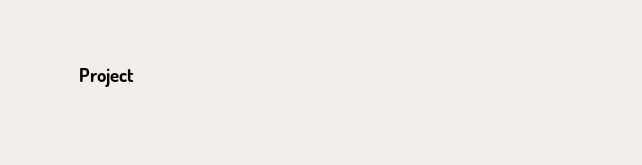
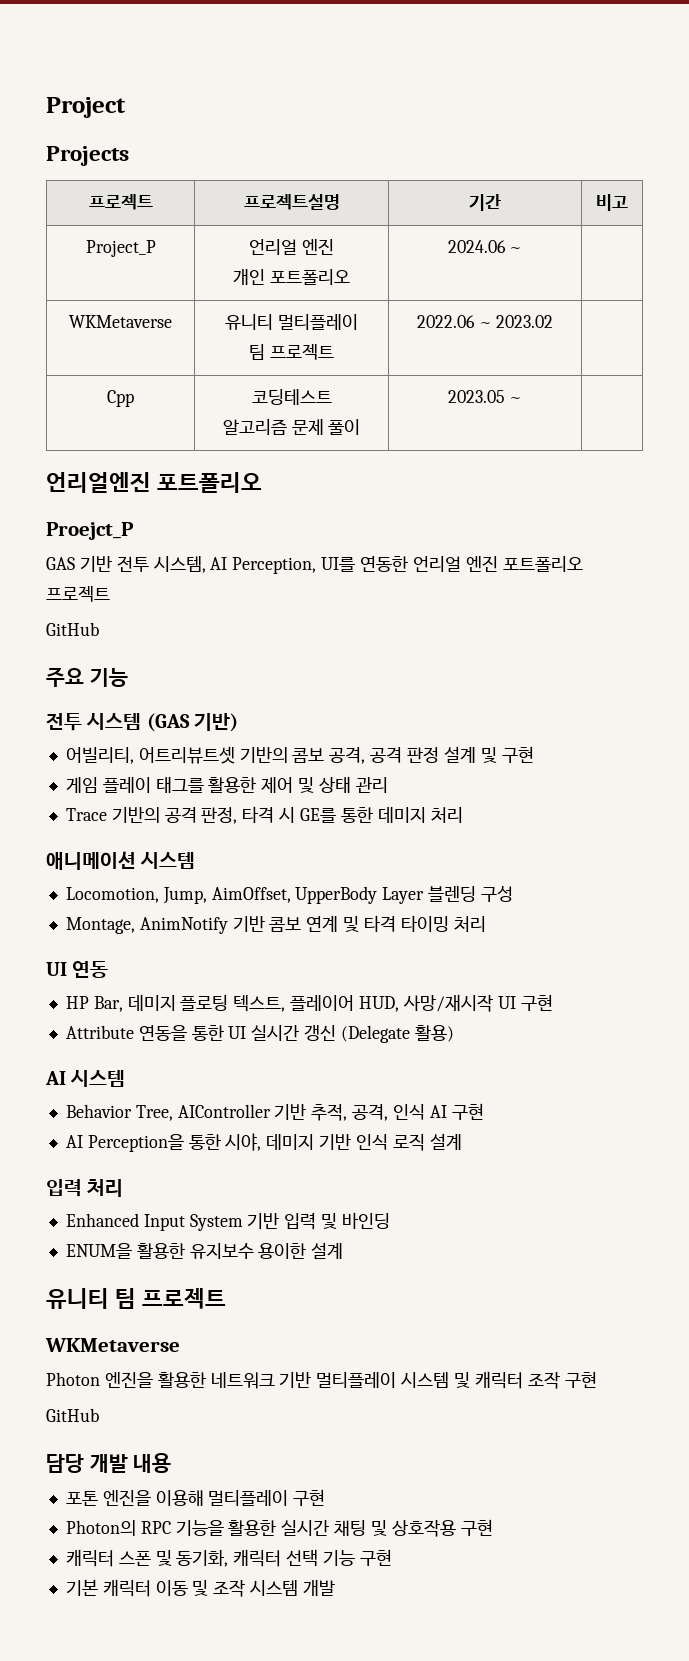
(134, 77) none -> [46,146,129,166] [88,194,153,210] [243,194,340,210] [469,194,501,211] [596,194,628,211] [85,240,156,257] [249,239,334,255] [233,269,350,285] [447,240,523,253] [69,315,172,328] [225,314,358,330] [249,344,334,360] [416,315,554,328] [107,390,134,407] [251,389,332,405] [222,419,361,435] [447,390,523,403] [46,472,263,493] [46,522,134,540] [46,556,583,574] [46,586,110,602] [46,622,99,636] [46,667,128,687] [46,713,238,732] [65,746,534,764] [65,776,388,793] [65,806,463,824] [46,851,196,870] [65,886,513,904] [65,915,486,934] [46,961,109,978] [65,994,553,1012] [65,1025,454,1043] [45,1070,126,1087] [65,1103,484,1121] [65,1133,462,1152] [46,1179,124,1197] [65,1212,390,1231] [65,1242,344,1259] [46,1288,227,1309] [45,1338,180,1352] [46,1371,597,1389] [46,1408,99,1422] [46,1453,172,1473] [65,1489,326,1506] [65,1519,493,1537] [65,1549,392,1567] [65,1579,335,1597] // Projects // 프로젝트 | 프로젝트설명 | 기간 | 비고 // Project_P | 언리얼 엔진 // 개인 포트폴리오 | 2024.06 ~ | // WKMetaverse | 유니티 멀티플레이 // 팀 프로젝트 | 2022.06 ~ 2023.02 | // Cpp | 코딩테스트 // 알고리즘 문제 풀이 | 2023.05 ~ | // 언리얼엔진 포트폴리오 // Proejct_P // GAS 기반 전투 시스템, AI Perception, UI를 연동한 언리얼 엔진 포트폴리오 프로젝트 // GitHub // 주요 기능 // 전투 시스템 (GAS 기반) // 어빌리티, 어트리뷰트셋 기반의 콤보 공격, 공격 판정 설계 및 구현 // 게임 플레이 태그를 활용한 제어 및 상태 관리 // Trace 기반의 공격 판정, 타격 시 GE를 통한 데미지 처리 // 애니메이션 시스템 // Locomotion, Jump, AimOffset, UpperBody Layer 블렌딩 구성 // Montage, AnimNotify 기반 콤보 연계 및 타격 타이밍 처리 // UI 연동 // HP Bar, 데미지 플로팅 텍스트, 플레이어 HUD, 사망/재시작 UI 구현 // Attribute 연동을 통한 UI 실시간 갱신 (Delegate 활용) // AI 시스템 // Behavior Tree, AIController 기반 추적, 공격, 인식 AI 구현 // AI Perception을 통한 시야, 데미지 기반 인식 로직 설계 // 입력 처리 // Enhanced Input System 기반 입력 및 바인딩 // ENUM을 활용한 유지보수 용이한 설계 // 유니티 팀 프로젝트 // WKMetaverse // Photon 엔진을 활용한 네트워크 기반 멀티플레이 시스템 및 캐릭터 조작 구현 // GitHub // 담당 개발 내용 // 포톤 엔진을 이용해 멀티플레이 구현 // Photon의 RPC 기능을 활용한 실시간 채팅 및 상호작용 구현 // 캐릭터 스폰 및 동기화, 캐릭터 선택 기능 구현 // 기본 캐릭터 이동 및 조작 시스템 개발

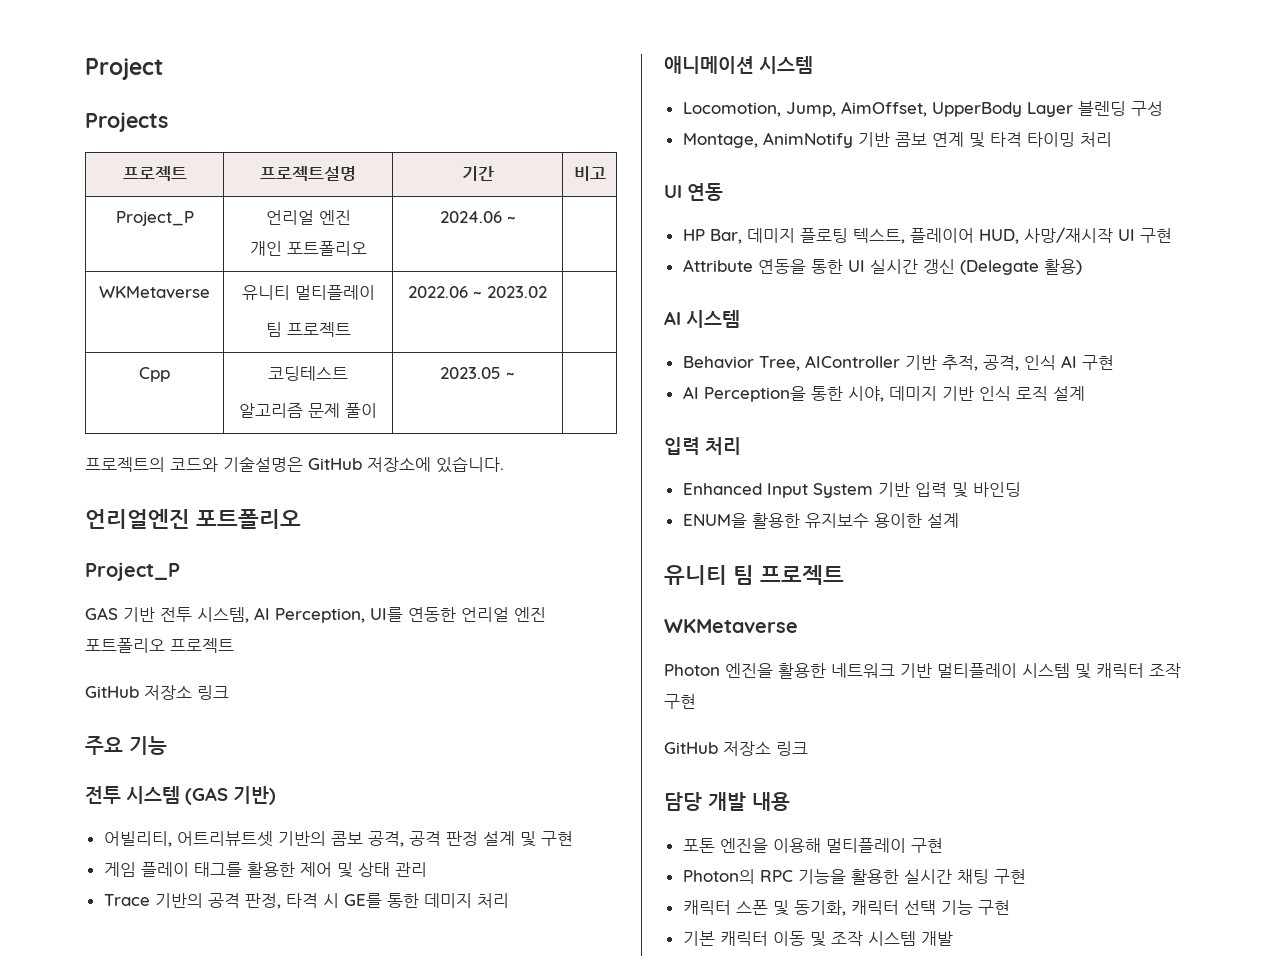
(523, 400) none -> [85,456,504,473] // 프로젝트의 코드와 기술설명은 GitHub 저장소에 있습니다.
[46,522,134,540] Proejct_P -> [85,562,180,581] Project_P
(99, 629) none -> [144,685,229,700] 저장소 링크
(99, 1415) none -> [723,741,808,756] 저장소 링크
[370,1519,456,1537] 및 상호작용 -> (989, 876) none

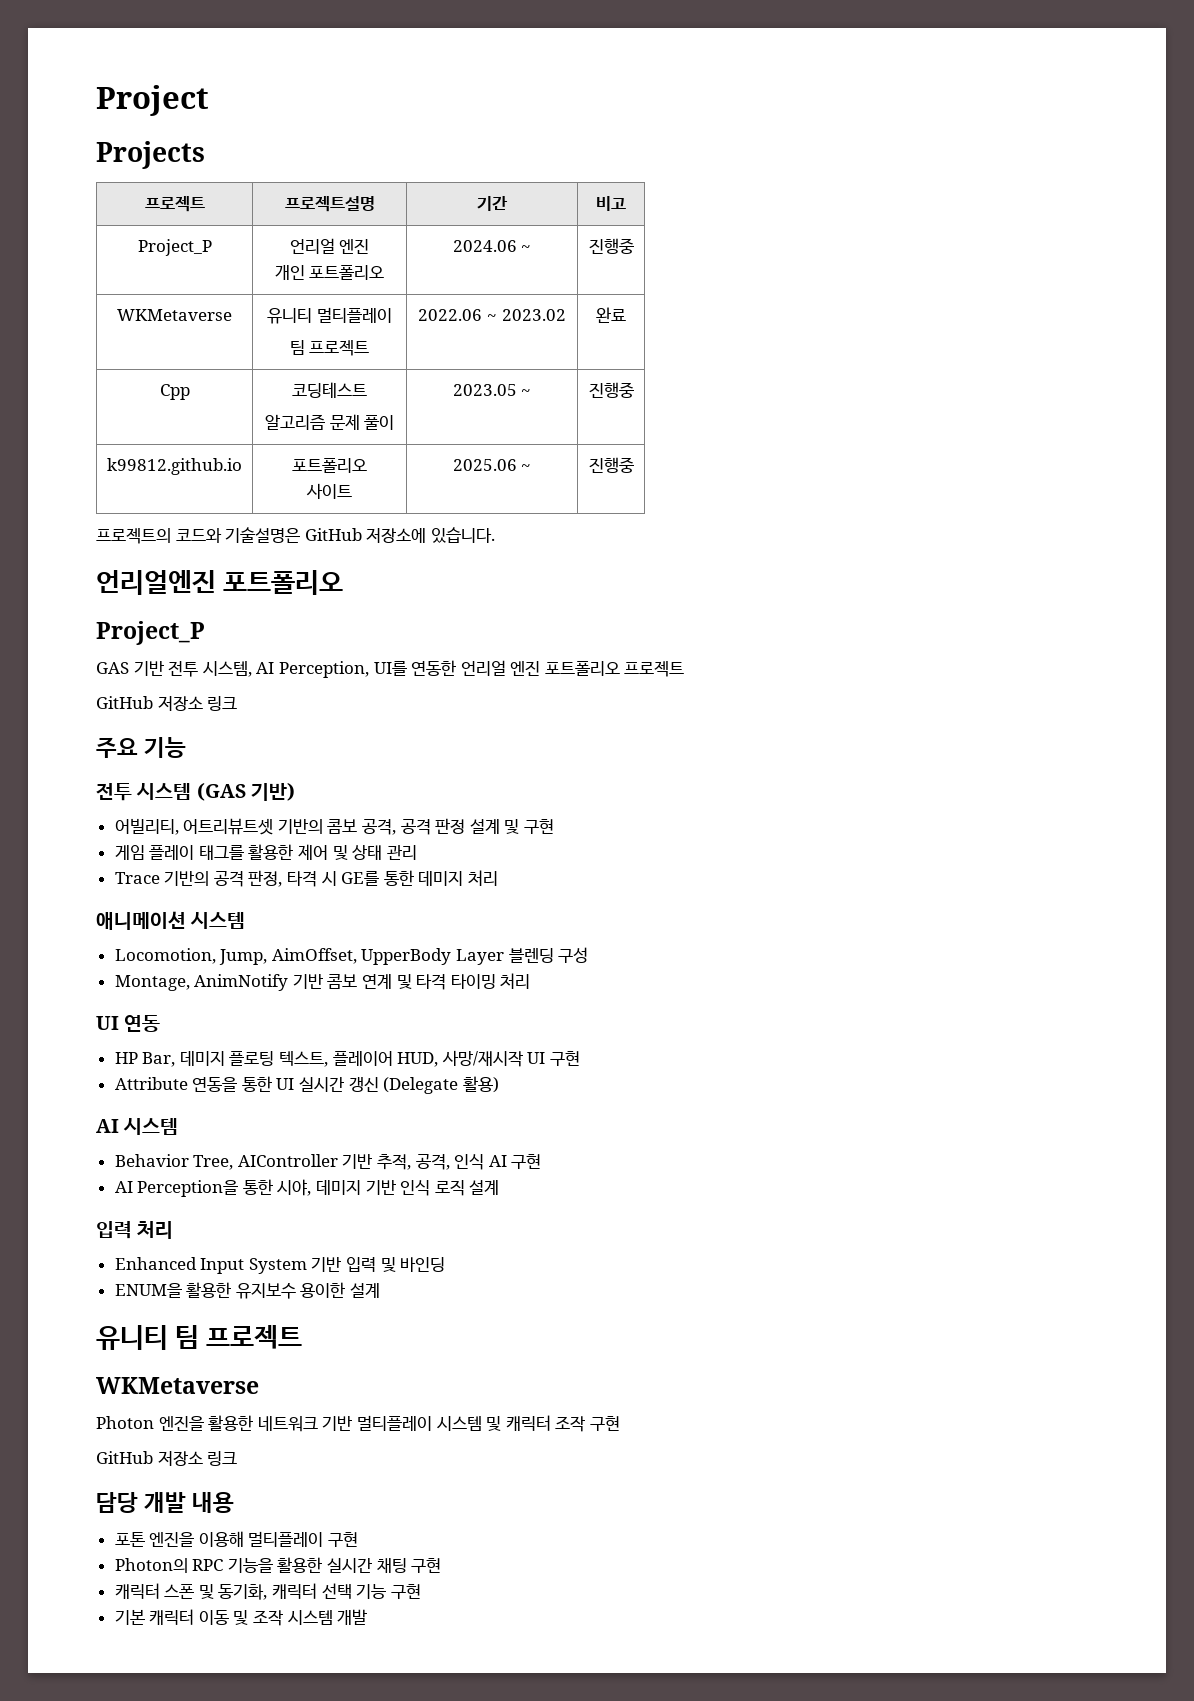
(516, 219) none -> [588,238,634,254] 진행중
(547, 292) none -> [596,307,626,323] 완료
(515, 375) none -> [588,382,634,398] [107,458,242,475] [292,458,367,473] [306,483,352,499] [452,459,532,471] [588,457,634,473] 진행중 // k99812.github.io | 포트폴리오 // 사이트 | 2025.06 ~ | 진행중

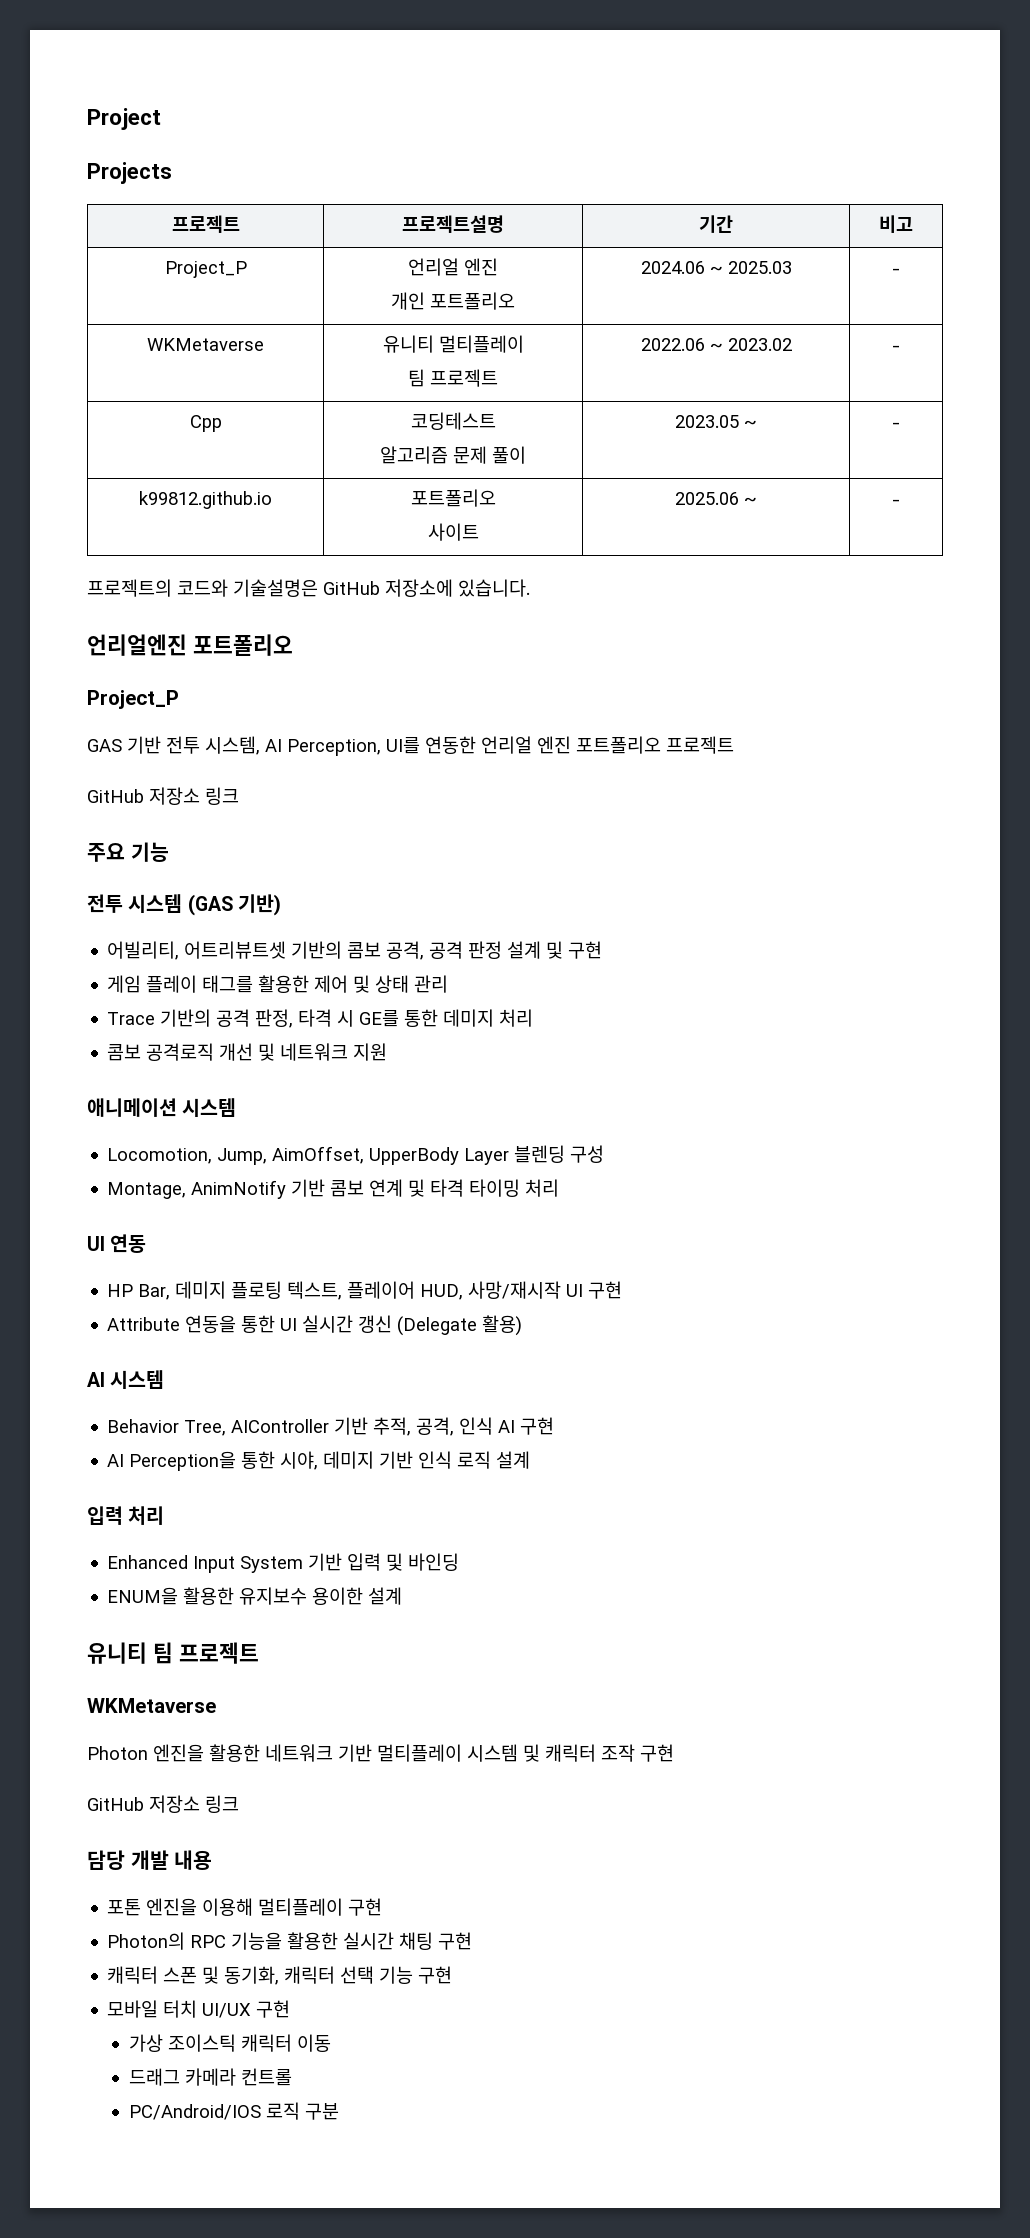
[588,238,634,254] | 진행중 -> [727,261,792,274] [892,268,900,274] 2025.03 | -
[596,307,626,323] 완료 -> [892,345,900,351] -
[588,382,634,398] 진행중 -> [892,422,900,428] -
[588,457,634,473] 진행중 -> [892,499,900,505] -
(499, 878) none -> [107,1043,388,1061] // 콤보 공격로직 개선 및 네트워크 지원
[114,1609,368,1626] 기본 캐릭터 이동 및 조작 시스템 개발 -> [107,2000,291,2018] [128,2034,331,2052] [128,2068,292,2086] [128,2102,339,2120] 모바일 터치 UI/UX 구현 // 가상 조이스틱 캐릭터 이동 // 드래그 카메라 컨트롤 // PC/Android/IOS 로직 구분

